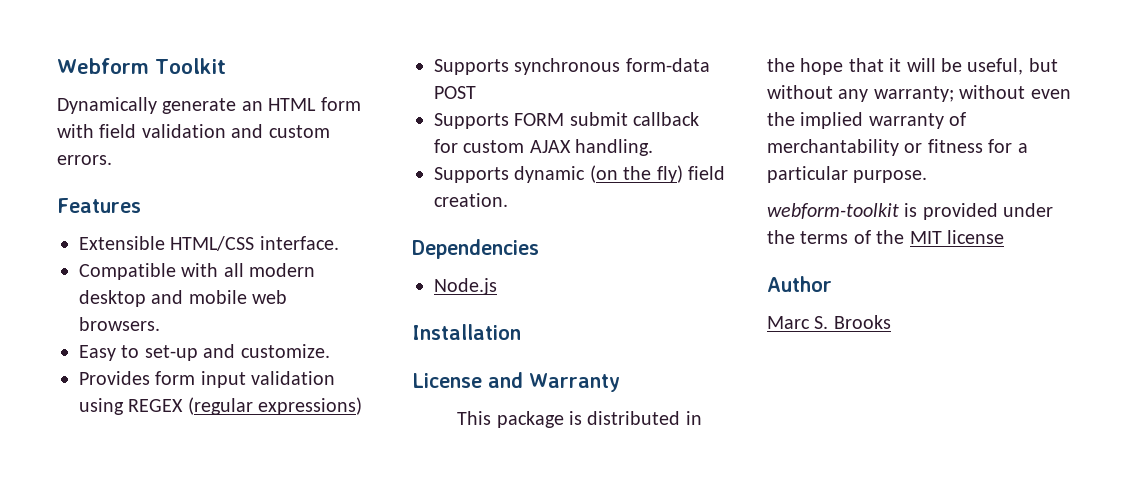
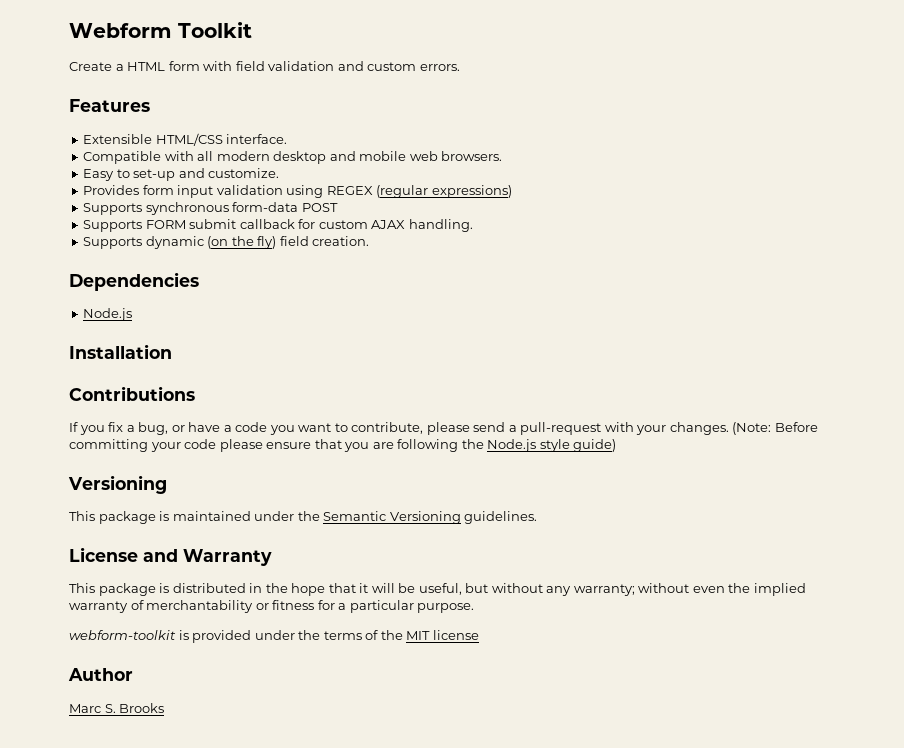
[57,97,263,114] Dynamically generate an -> [69,62,124,71] Create a
(521, 332) none -> [69,386,195,401] [69,422,818,435] [69,439,617,452] [68,475,167,494] [69,511,538,524] // Contributions // If you fix a bug, or have a code you want to contribute, please send a pull-request with your changes. (Note: Before committing your code please ensure that you are following the Node.js style guide) // Versioning // This package is maintained under the Semantic Versioning guidelines.

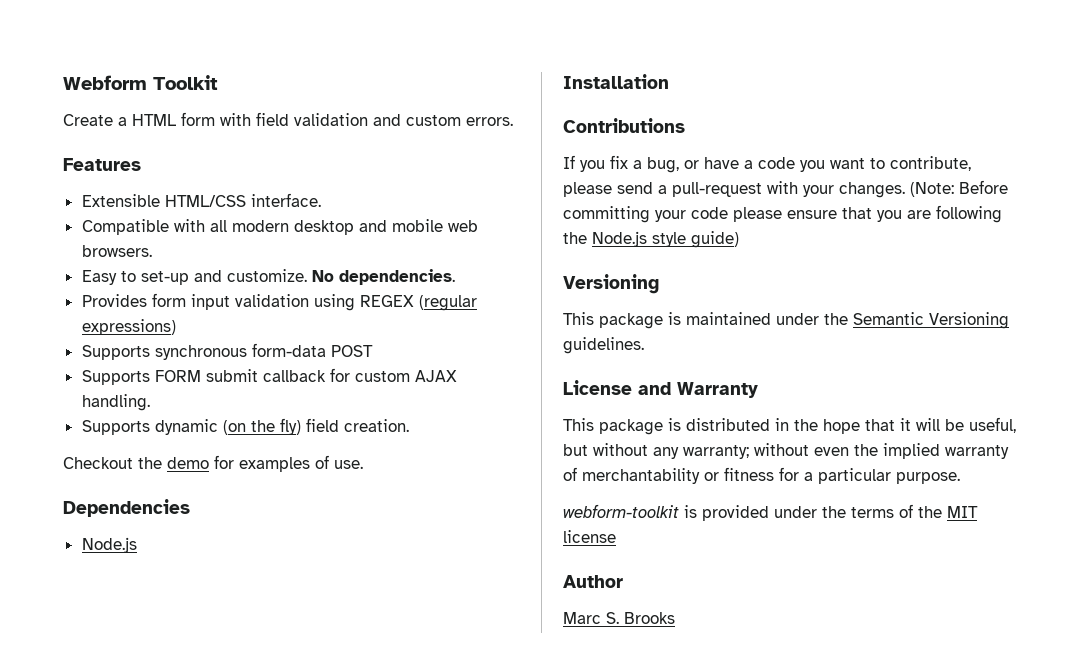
(280, 173) none -> [311,269,455,285] No dependencies.
(370, 241) none -> [63,455,363,472] // Checkout the demo for examples of use.

